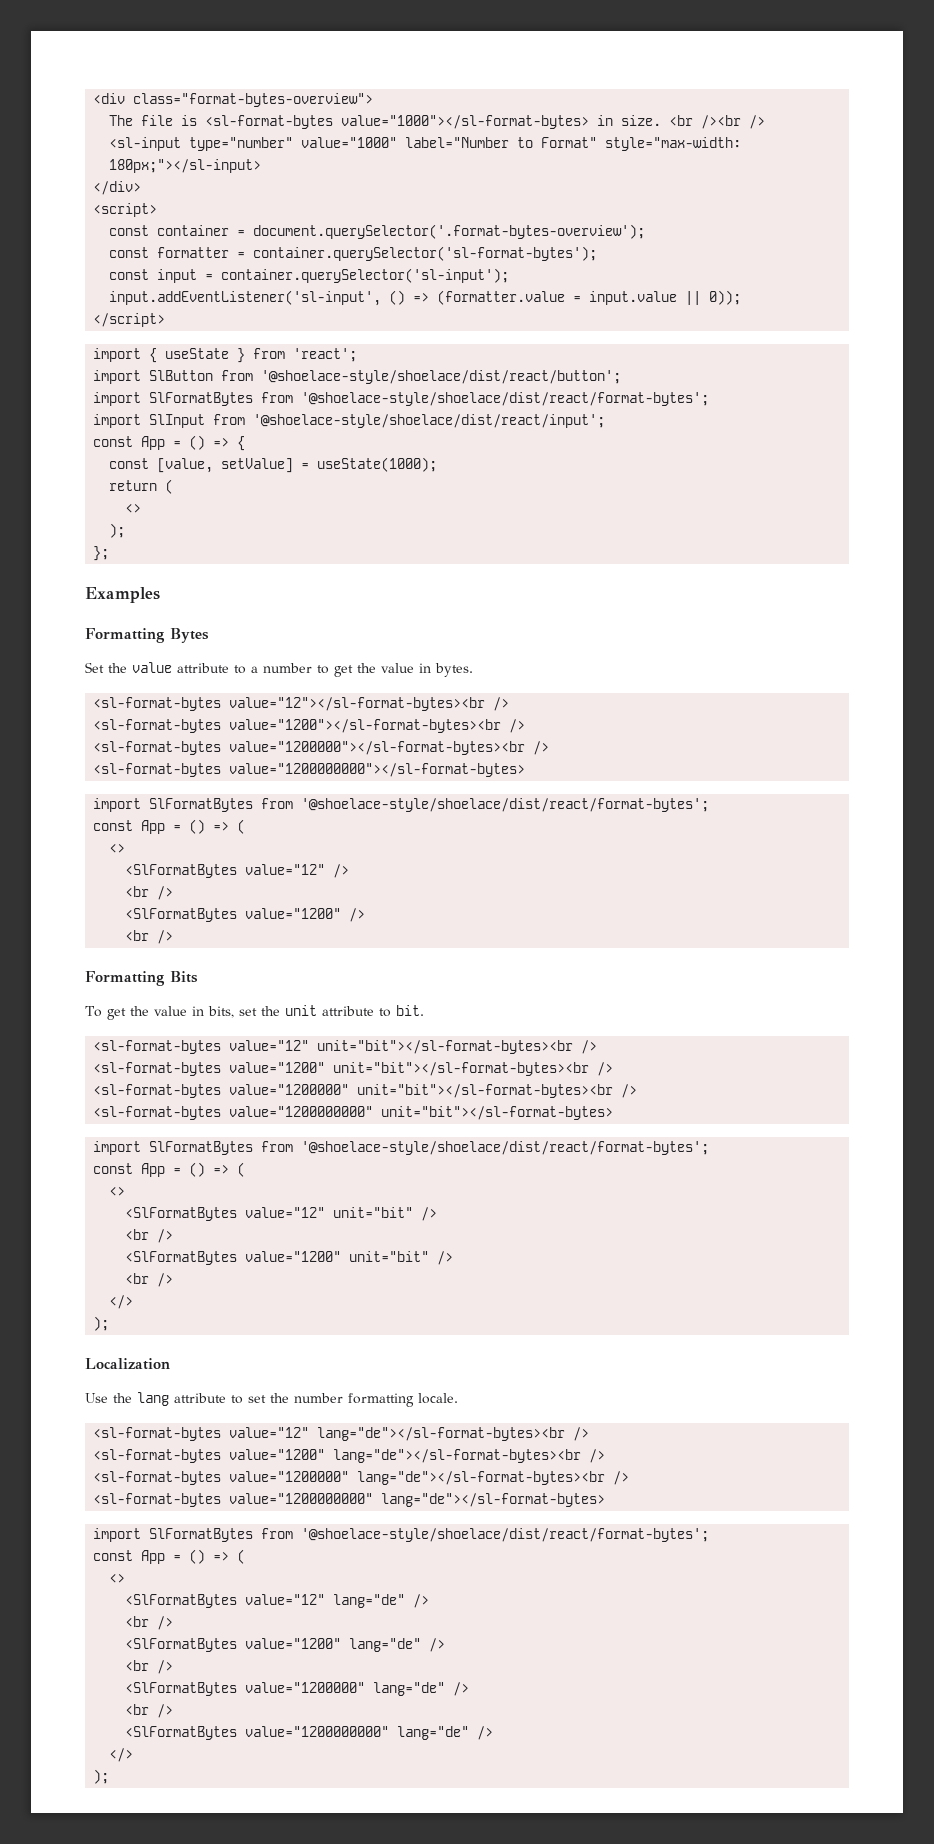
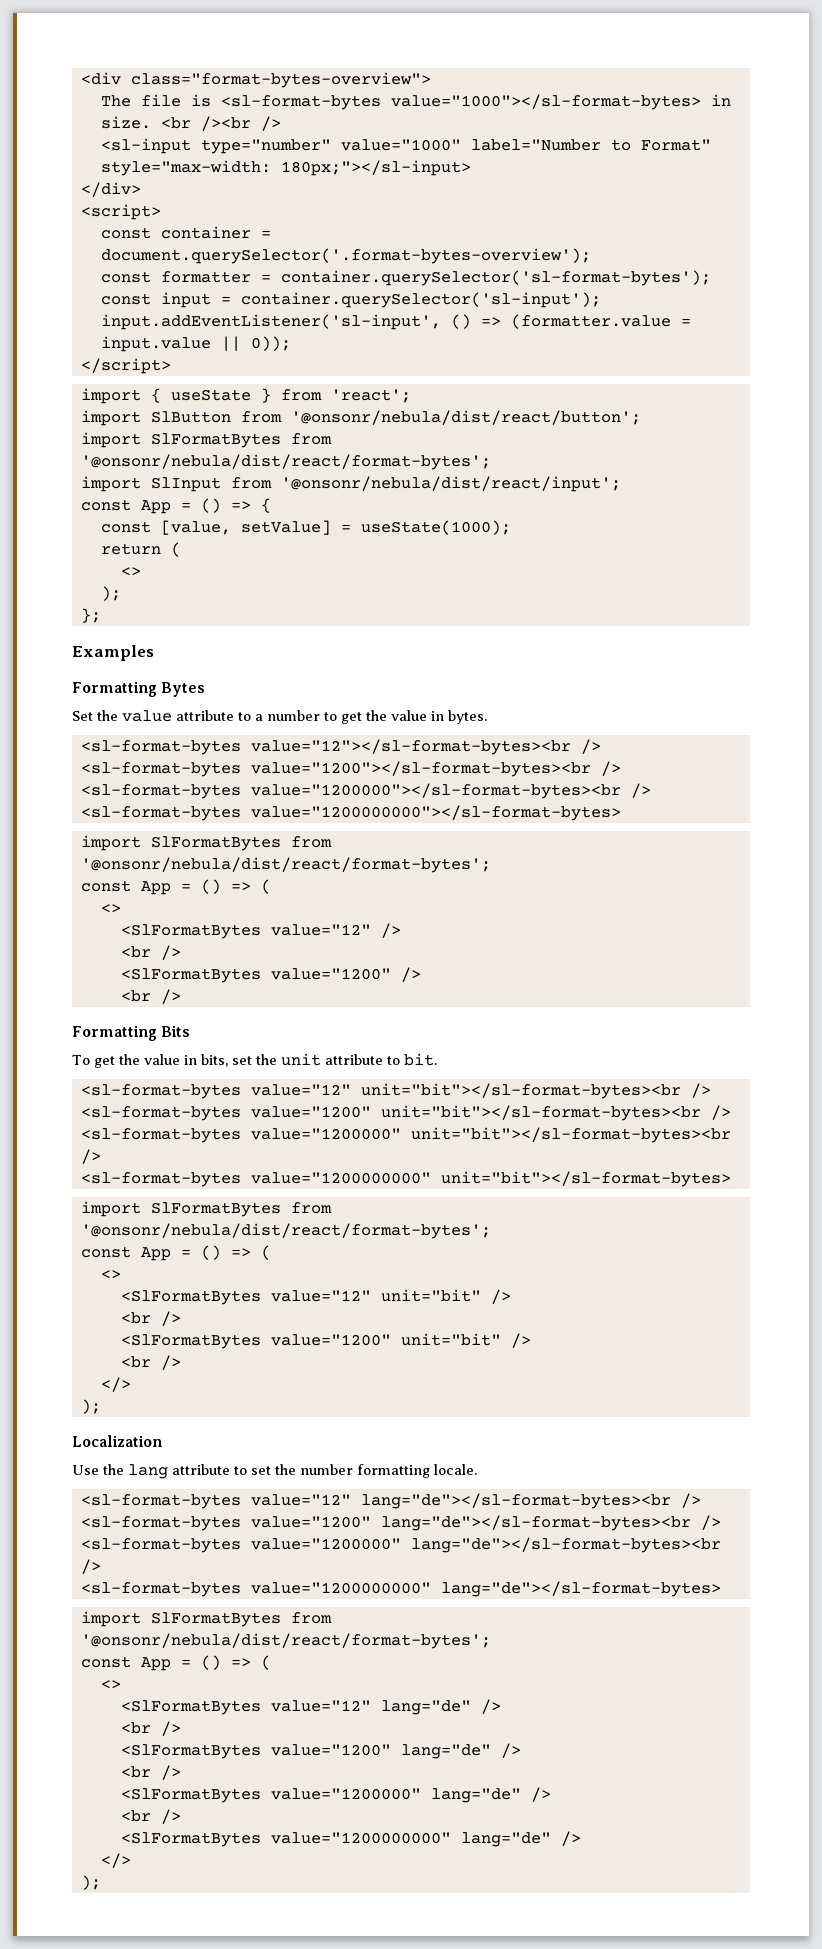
[261,370,622,384] [93,392,710,406] '@shoelace-style/shoelace/dist/react/button'; // import SlFormatBytes from '@shoelace-style/shoelace/dist/react/format-bytes'; -> [290,410,641,425] [80,432,332,448] [80,454,491,470] '@onsonr/nebula/dist/react/button'; // import SlFormatBytes from '@onsonr/nebula/dist/react/format-bytes';
[253,414,606,428] '@shoelace-style/shoelace/dist/react/input'; -> [280,476,621,492] '@onsonr/nebula/dist/react/input';
[301,798,710,812] '@shoelace-style/shoelace/dist/react/format-bytes'; -> [80,857,491,873] '@onsonr/nebula/dist/react/format-bytes';
[301,1141,710,1155] '@shoelace-style/shoelace/dist/react/format-bytes'; -> [80,1223,491,1239] '@onsonr/nebula/dist/react/format-bytes';
[301,1528,710,1542] '@shoelace-style/shoelace/dist/react/format-bytes'; -> [80,1633,491,1649] '@onsonr/nebula/dist/react/format-bytes';

